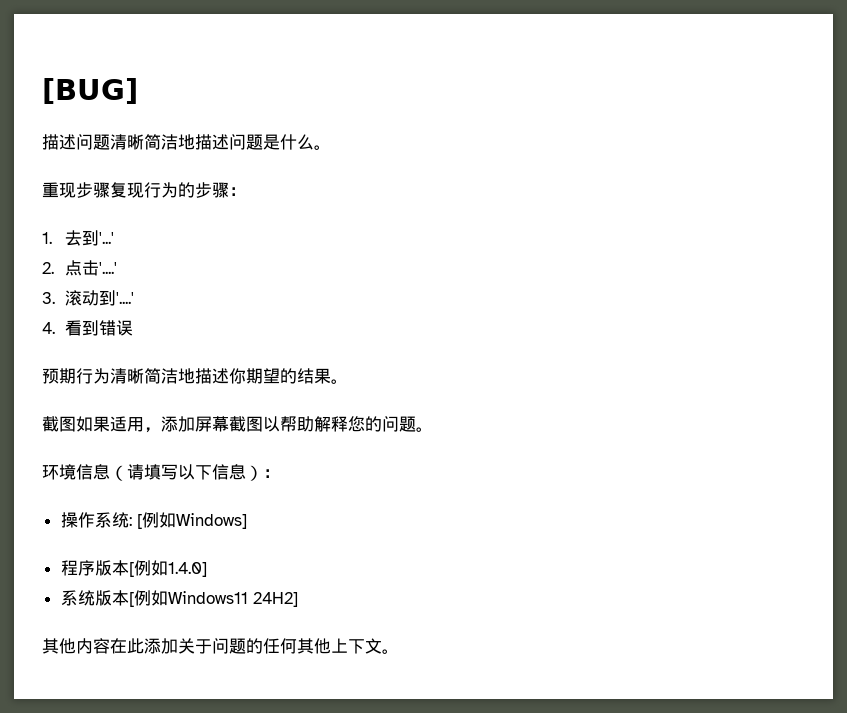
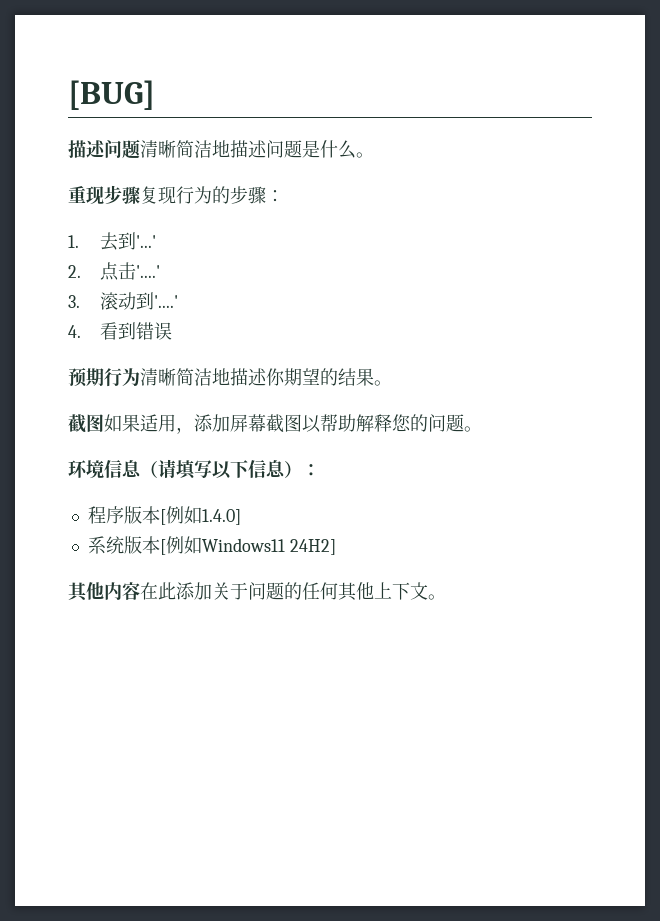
[60,512,247,529] // 操作系统: [例如Windows] -> (320, 470) none

